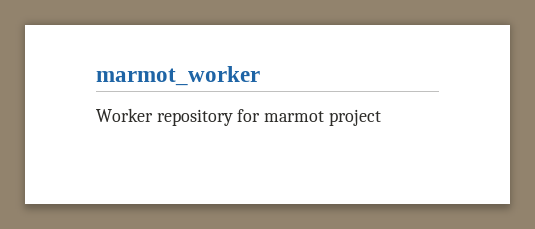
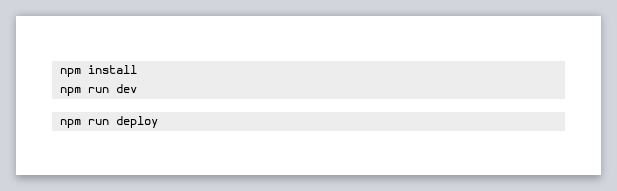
[96,66,260,86] [96,108,381,126] marmot_worker // Worker repository for marmot project -> [59,65,137,77] [59,84,137,96] [59,116,158,128] npm install // npm run dev // npm run deploy

